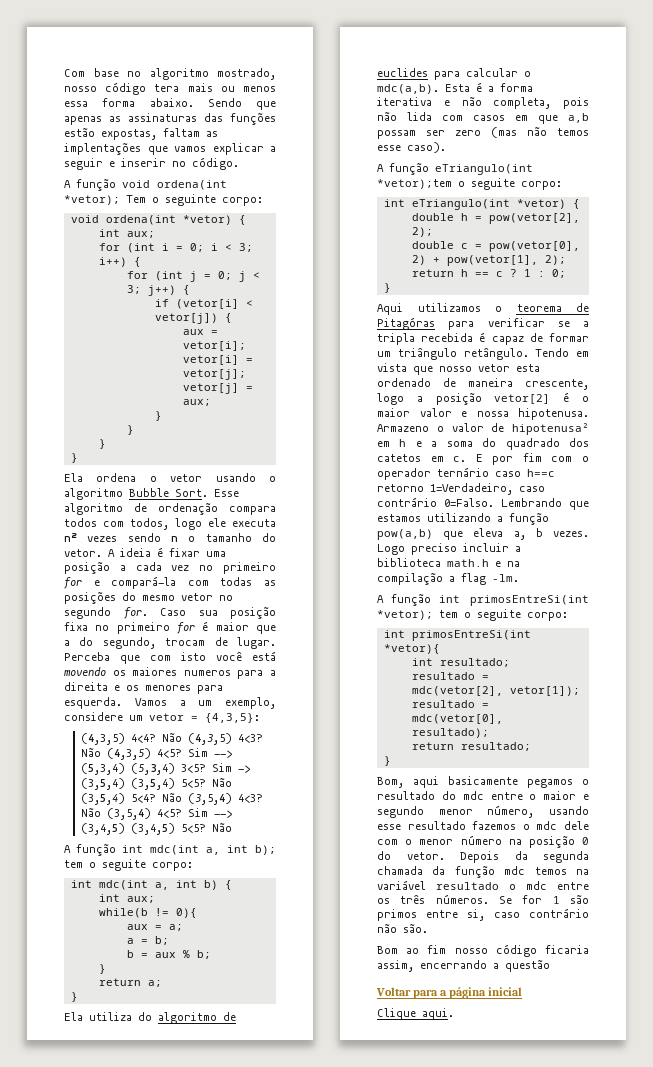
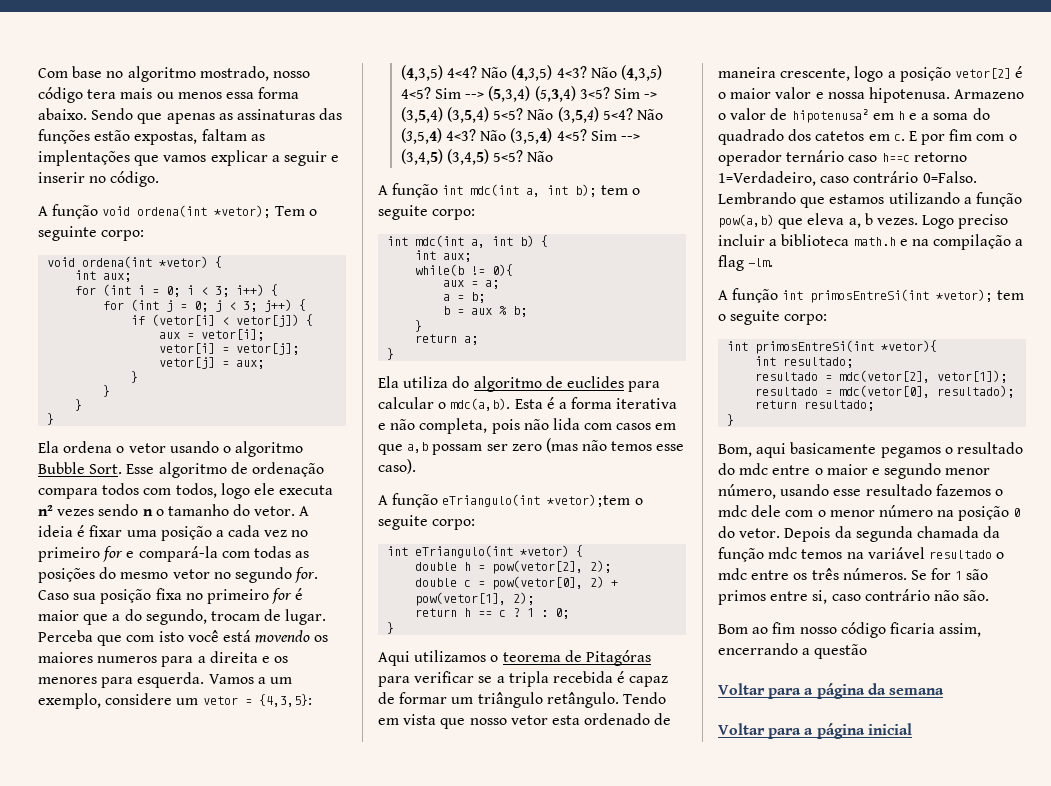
(550, 966) none -> [718,683,944,699] // Voltar para a página da semana
[377,1008,454,1020] // Clique aqui. -> (912, 729) none

